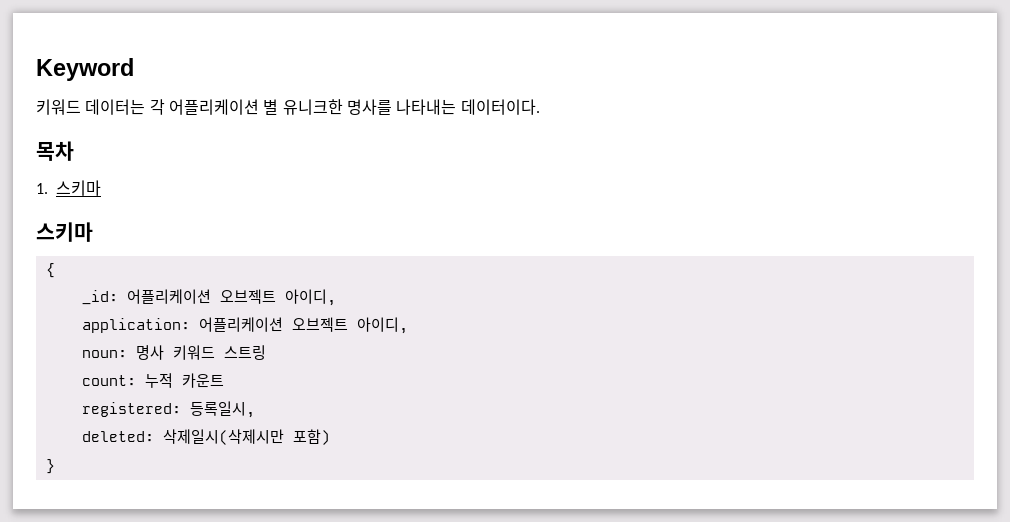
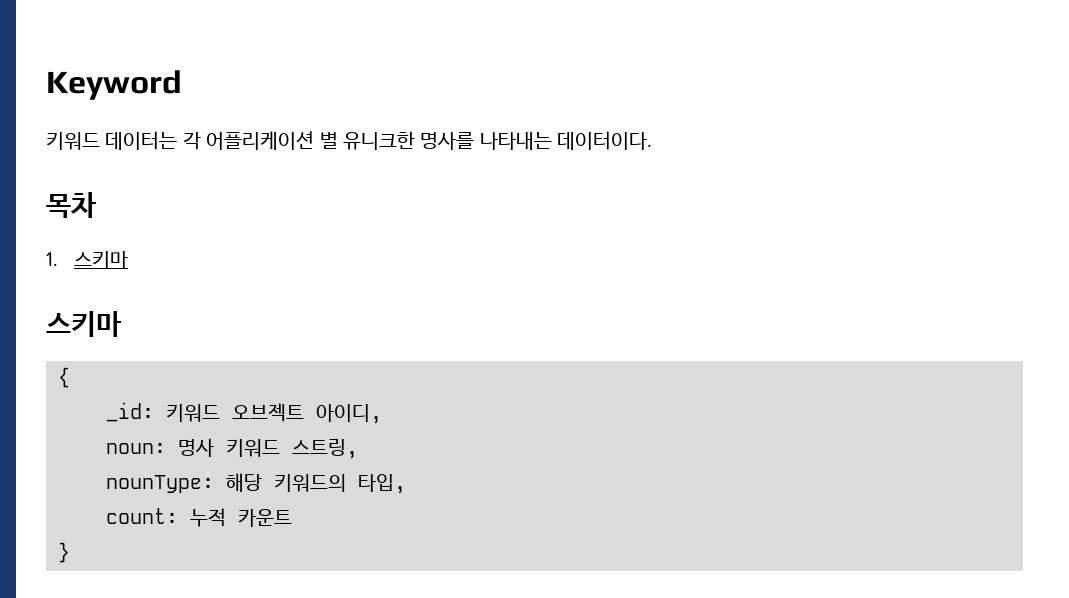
[126,289,336,306] [81,317,283,333] 어플리케이션 오브젝트 아이디, // application: 어플리케이션 -> [166,404,220,422] 키워드
[223,345,266,360] [81,373,224,388] [81,401,255,418] [81,429,330,445] 스트링 // count: 누적 카운트 // registered: 등록일시, // deleted: 삭제일시(삭제시만 포함) -> [292,439,358,459] [106,473,406,494] [106,508,292,527] 스트링, // nounType: 해당 키워드의 타입, // count: 누적 카운트

